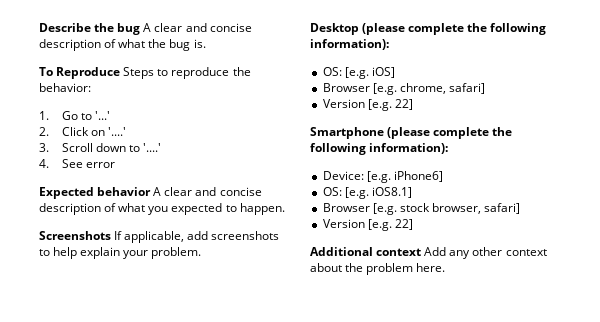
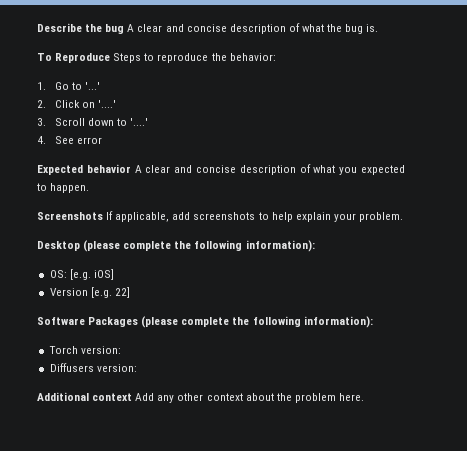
[322,83,485,95] [322,99,413,111] [310,127,513,139] [310,143,449,155] [322,171,443,183] [322,187,412,199] [322,203,521,215] [322,219,413,231] // Browser [e.g. chrome, safari] // Version [e.g. 22] // Smartphone (please complete the following information): // Device: [e.g. iPhone6] // OS: [e.g. iOS8.1] // Browser [e.g. stock browser, safari] // Version [e.g. 22] -> [49,287,130,298] [37,316,373,328] [48,346,121,354] [49,363,137,372] // Version [e.g. 22] // Software Packages (please complete the following information): // Torch version: // Diffusers version:

